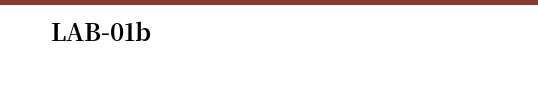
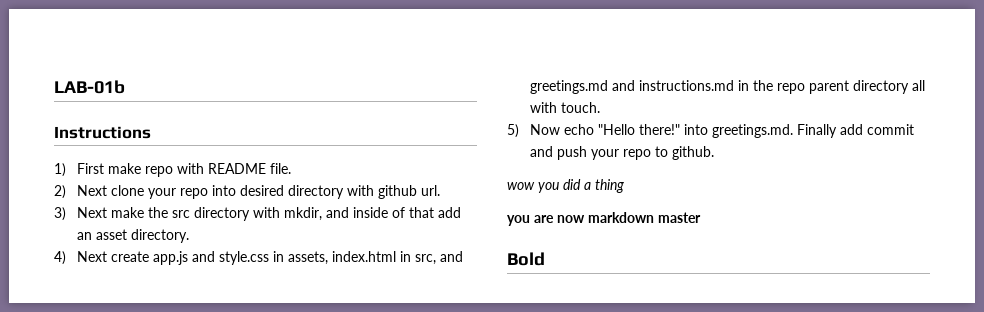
(151, 31) none -> [54,126,151,139] [54,163,291,177] [54,185,440,199] [54,207,461,221] [76,229,189,243] [54,251,463,265] [529,80,925,94] [529,102,600,113] [507,124,914,138] [529,146,714,160] [507,179,624,193] [507,212,701,226] [507,252,545,266] // Instructions // 1) First make repo with README file. // 2) Next clone your repo into desired directory with github url. // 3) Next make the src directory with mkdir, and inside of that add an asset directory. // 4) Next create app.js and style.css in assets, index.html in src, and greetings.md and instructions.md in the repo parent directory all with touch. // 5) Now echo "Hello there!" into greetings.md. Finally add commit and push your repo to github. // wow you did a thing // you are now markdown master // Bold

